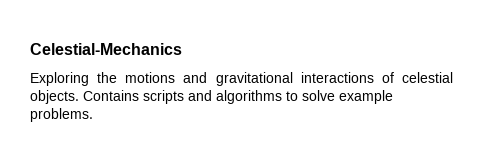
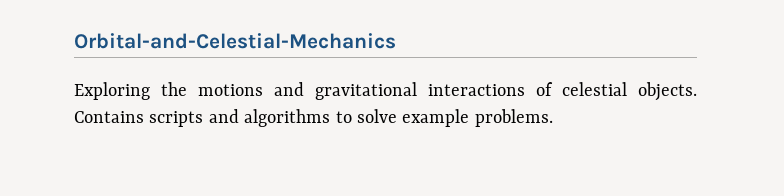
[30,43,182,55] Celestial-Mechanics -> [74,33,396,49] Orbital-and-Celestial-Mechanics

